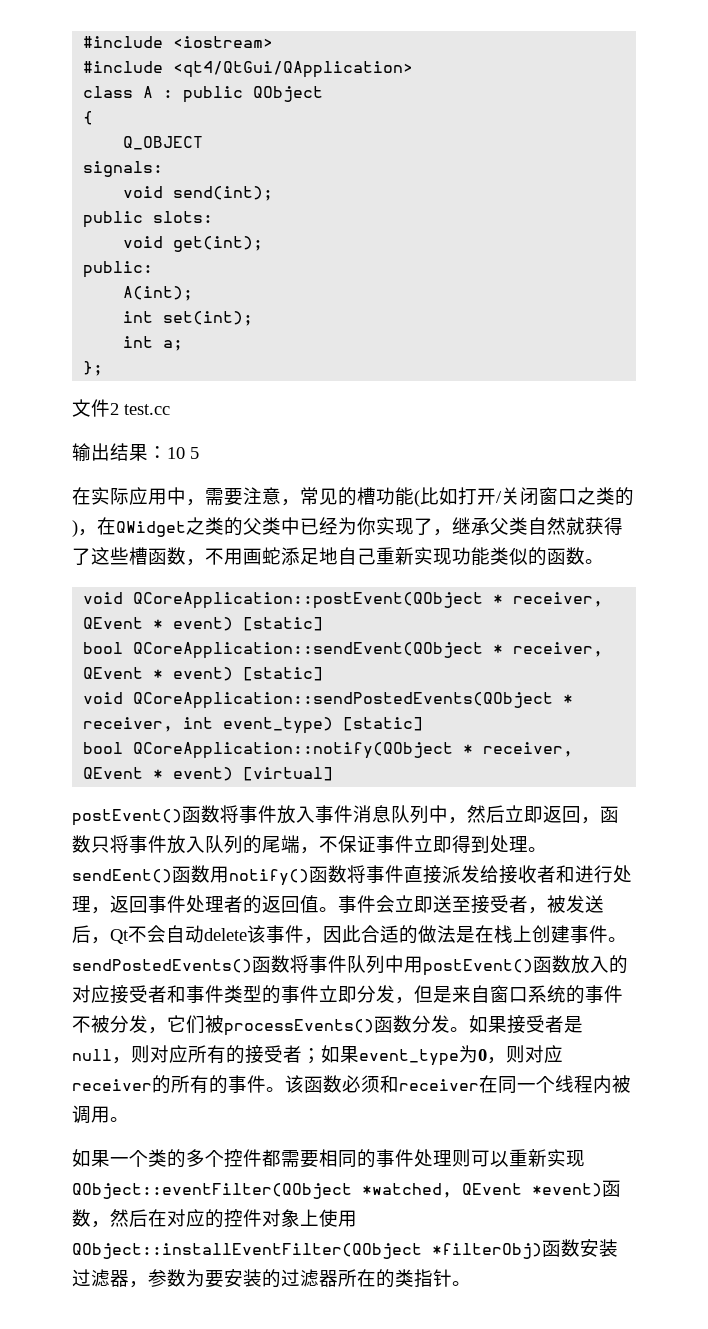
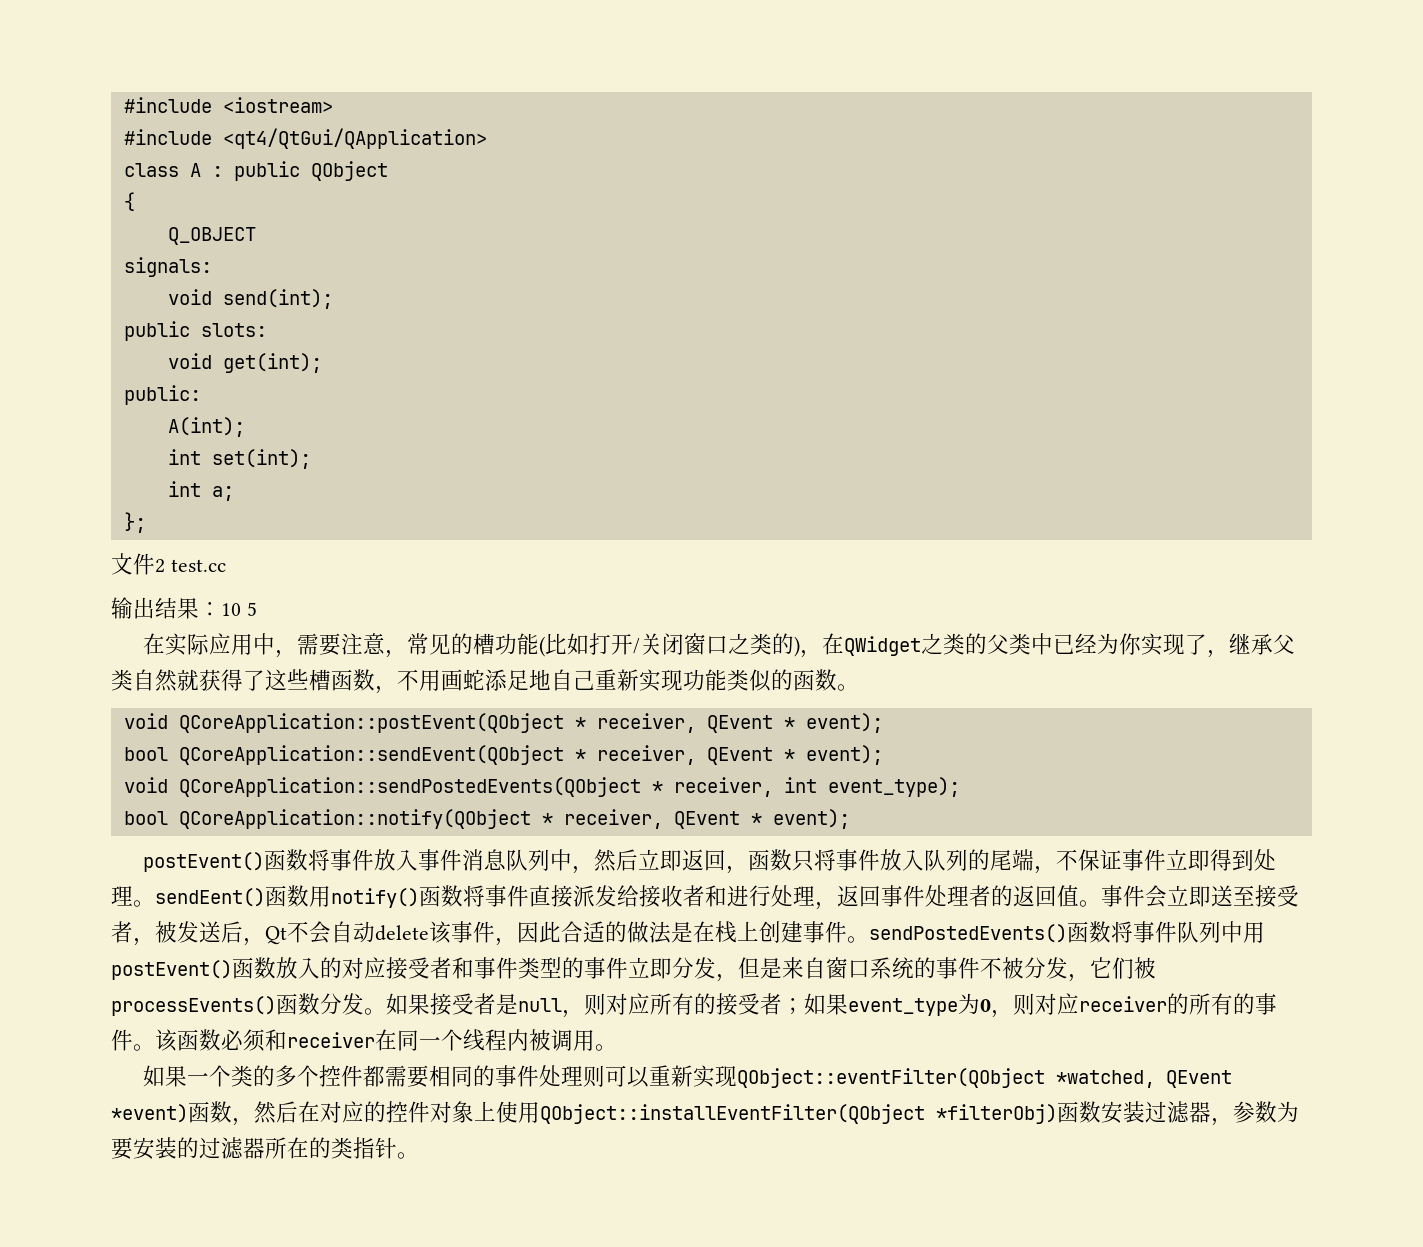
[173,617,324,631] event) [static] -> [805,713,883,733] event);
[173,667,324,681] event) [static] -> [805,745,883,765] event);
[223,717,424,734] event_type) [static] -> [827,777,960,797] event_type);
[173,767,334,781] event) [virtual] -> [772,809,850,829] event);

